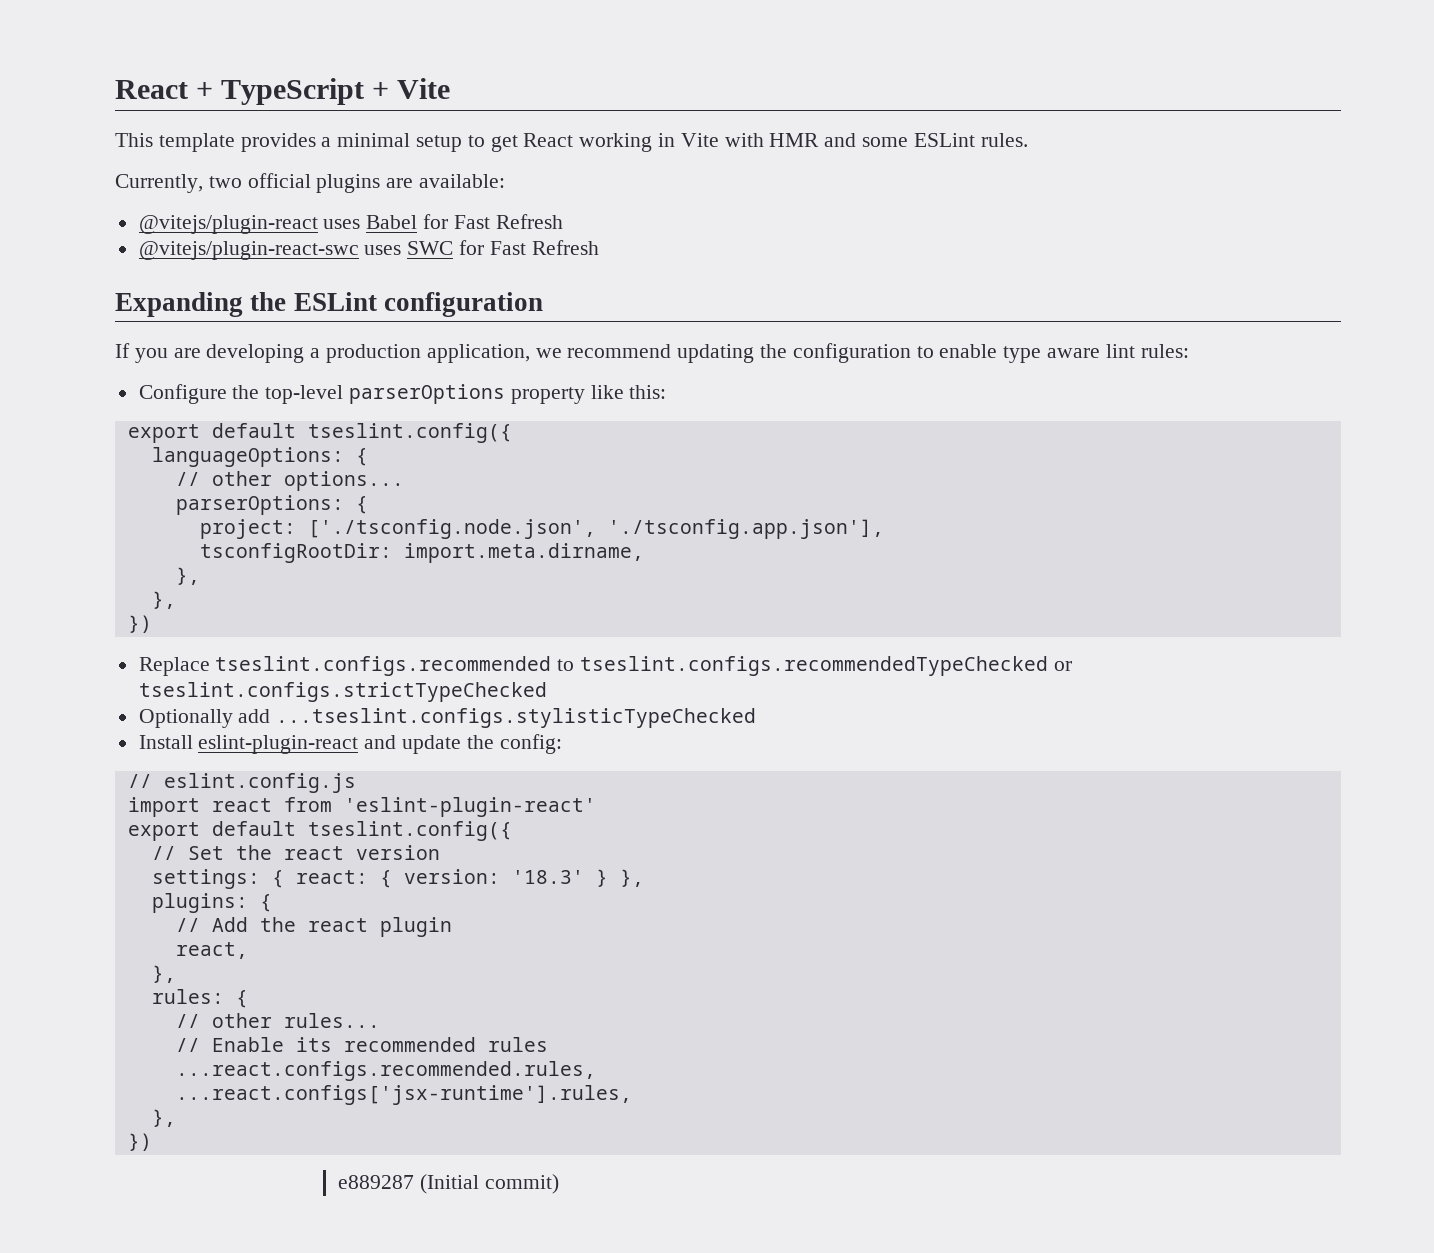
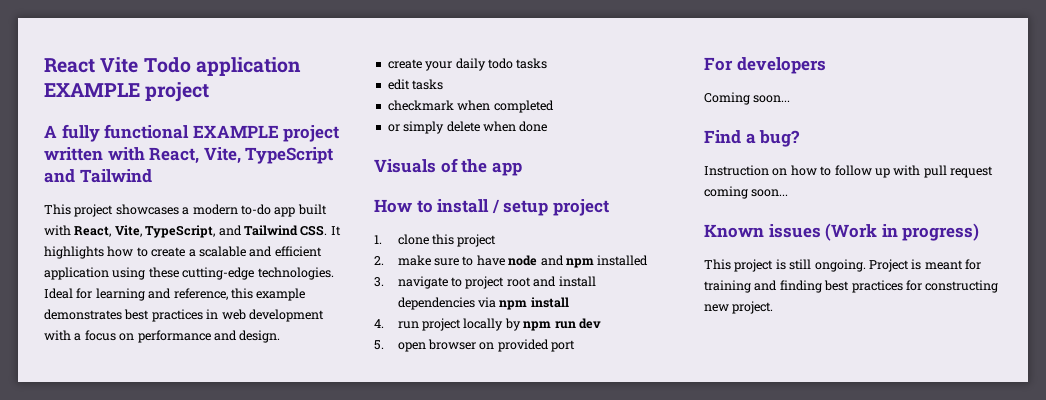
[115,78,451,105] [115,133,1028,152] [115,173,506,193] [138,214,563,234] [138,240,599,260] [115,292,543,317] [115,343,1189,363] [138,384,667,404] [127,423,512,443] [151,447,368,467] [175,471,404,491] [175,495,368,515] [199,519,884,539] [199,543,644,563] [175,567,200,585] [151,591,176,609] [127,615,152,633] [138,656,1072,676] [138,682,547,702] [138,708,757,728] [138,734,562,754] [127,773,356,793] [127,797,596,817] [127,821,512,841] [151,845,440,860] [151,869,644,889] [151,893,272,913] [175,917,452,937] [175,942,248,959] [151,965,176,983] [151,989,248,1008] [175,1013,380,1028] [175,1037,548,1052] [175,1061,596,1081] [175,1085,632,1105] [151,1109,176,1127] [127,1133,152,1151] [338,1174,559,1194] React + TypeScript + Vite // This template provides a minimal setup to get React working in Vite with HMR and some ESLint rules. // Currently, two official plugins are available: // @vitejs/plugin-react uses Babel for Fast Refresh // @vitejs/plugin-react-swc uses SWC for Fast Refresh // Expanding the ESLint configuration // If you are developing a production application, we recommend updating the configuration to enable type aware lint rules: // Configure the top-level parserOptions property like this: // export default tseslint.config({ // languageOptions: { // // other options... // parserOptions: { // project: ['./tsconfig.node.json', './tsconfig.app.json'], // tsconfigRootDir: import.meta.dirname, // }, // }, // }) // Replace tseslint.configs.recommended to tseslint.configs.recommendedTypeChecked or tseslint.configs.strictTypeChecked // Optionally add ...tseslint.configs.stylisticTypeChecked // Install eslint-plugin-react and update the config: // // eslint.config.js // import react from 'eslint-plugin-react' // export default tseslint.config({ // // Set the react version // settings: { react: { version: '18.3' } }, // plugins: { // // Add the react plugin // react, // }, // rules: { // // other rules... // // Enable its recommended rules // ...react.configs.recommended.rules, // ...react.configs['jsx-runtime'].rules, // }, // }) // e889287 (Initial commit) -> [44,57,301,76] [44,82,210,102] [44,124,340,142] [44,147,334,164] [44,169,152,183] [44,204,327,217] [44,225,341,238] [44,246,322,259] [44,267,334,280] [44,288,306,301] [44,309,324,322] [44,330,281,343] [387,58,548,71] [387,79,444,90] [387,100,554,113] [387,121,548,134] [374,158,522,176] [374,199,609,216] [374,234,497,247] [374,255,649,268] [374,276,596,289] [397,297,569,310] [374,318,601,331] [374,339,576,352] [704,57,826,74] [704,92,791,105] [704,130,801,147] [704,165,993,178] [704,186,789,199] [704,223,980,241] [704,259,981,272] [704,280,999,293] [704,301,774,314] React Vite Todo application EXAMPLE project // A fully functional EXAMPLE project written with React, Vite, TypeScript and Tailwind // This project showcases a modern to-do app built with React, Vite, TypeScript, and Tailwind CSS. It highlights how to create a scalable and efficient application using these cutting-edge technologies. Ideal for learning and reference, this example demonstrates best practices in web development with a focus on performance and design. // create your daily todo tasks // edit tasks // checkmark when completed // or simply delete when done // Visuals of the app // How to install / setup project // 1. clone this project // 2. make sure to have node and npm installed // 3. navigate to project root and install dependencies via npm install // 4. run project locally by npm run dev // 5. open browser on provided port // For developers // Coming soon... // Find a bug? // Instruction on how to follow up with pull request coming soon... // Known issues (Work in progress) // This project is still ongoing. Project is meant for training and finding best practices for constructing new project.

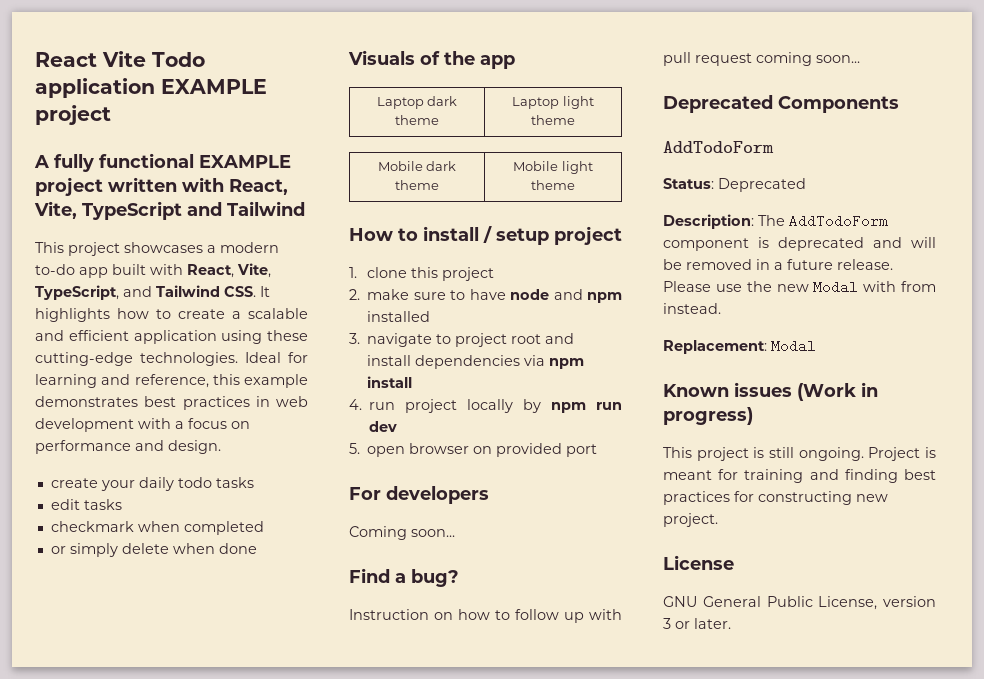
(522, 169) none -> [376,96,458,109] [395,115,439,125] [512,96,594,109] [531,115,575,125] [377,161,457,171] [395,180,439,190] [513,161,593,174] [531,180,575,190] // Laptop dark theme | Laptop light theme // Mobile dark theme | Mobile light theme
(789, 193) none -> [663,95,899,113] [663,141,774,153] [663,178,806,192] [663,214,888,229] [663,237,936,251] [663,259,893,270] [663,280,936,294] [663,303,721,314] [663,339,816,354] // Deprecated Components // AddTodoForm // Status: Deprecated // Description: The AddTodoForm component is deprecated and will be removed in a future release. Please use the new Modal with from instead. // Replacement: Modal
(774, 307) none -> [663,555,734,570] [663,596,936,610] [663,618,731,629] // License // GNU General Public License, version 3 or later.

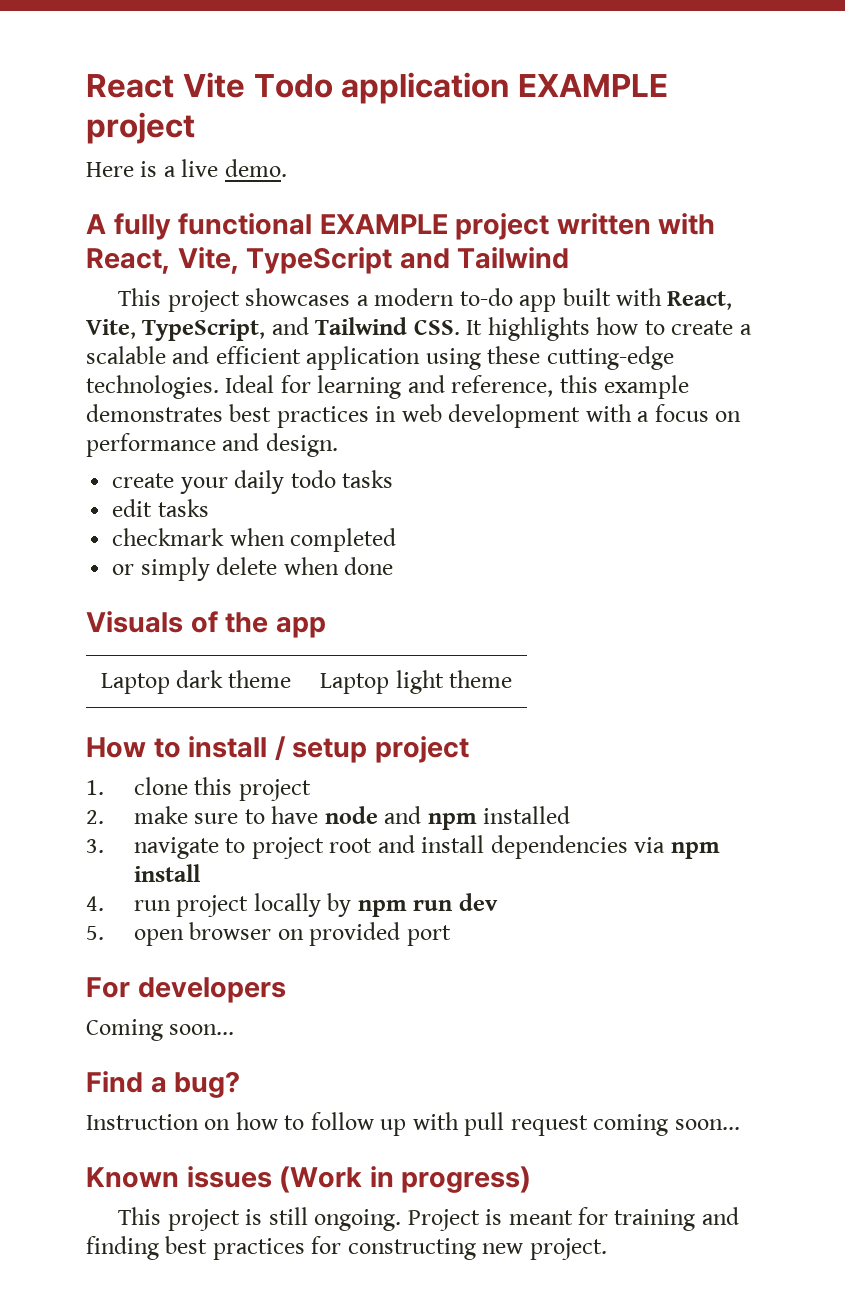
(111, 115) none -> [86,159,287,177] // Here is a live demo.
[377,161,457,171] [395,180,439,190] [513,161,593,174] [531,180,575,190] // Mobile dark theme | Mobile light theme -> (512, 679) none
[663,95,899,113] [663,141,774,153] [663,178,806,192] [663,214,888,229] [663,237,936,251] [663,259,893,270] [663,280,936,294] [663,303,721,314] [663,339,816,354] // Deprecated Components // AddTodoForm // Status: Deprecated // Description: The AddTodoForm component is deprecated and will be removed in a future release. Please use the new Modal with from instead. // Replacement: Modal -> (740, 1124) none
[663,555,734,570] [663,596,936,610] [663,618,731,629] // License // GNU General Public License, version 3 or later. -> (607, 1249) none

